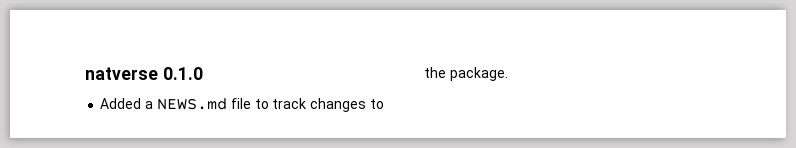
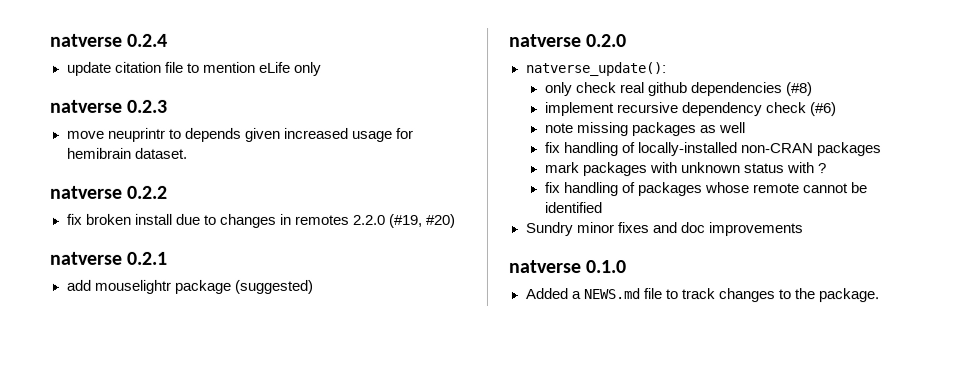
[85,67,158,80] natverse -> [50,33,169,47] [66,61,322,76] [50,99,169,113] [66,127,414,142] [66,147,188,159] [49,185,169,199] [65,213,456,228] [49,251,168,265] [65,279,313,294] [509,34,628,48] [525,62,667,77] [544,82,814,97] [544,102,837,117] [544,122,746,137] [544,142,883,157] [544,162,828,177] [543,182,869,197] [543,202,602,214] [524,222,803,237] [508,260,581,274] natverse 0.2.4 // update citation file to mention eLife only // natverse 0.2.3 // move neuprintr to depends given increased usage for hemibrain dataset. // natverse 0.2.2 // fix broken install due to changes in remotes 2.2.0 (#19, #20) // natverse 0.2.1 // add mouselightr package (suggested) // natverse 0.2.0 // natverse_update(): // only check real github dependencies (#8) // implement recursive dependency check (#6) // note missing packages as well // fix handling of locally-installed non-CRAN packages // mark packages with unknown status with ? // fix handling of packages whose remote cannot be identified // Sundry minor fixes and doc improvements // natverse

